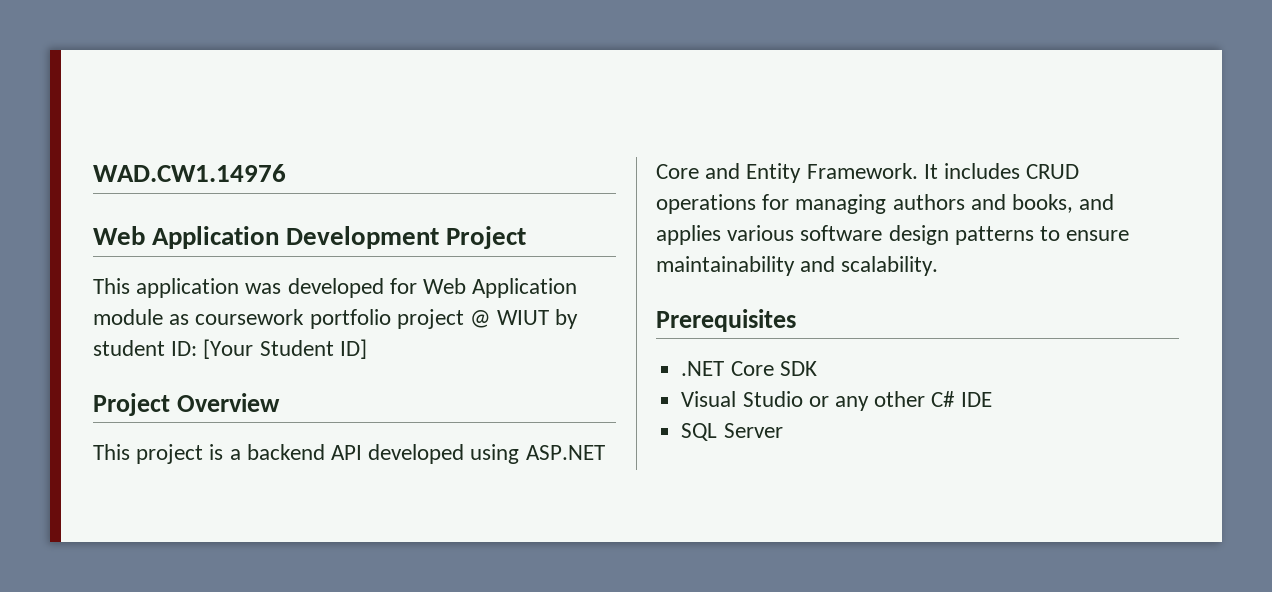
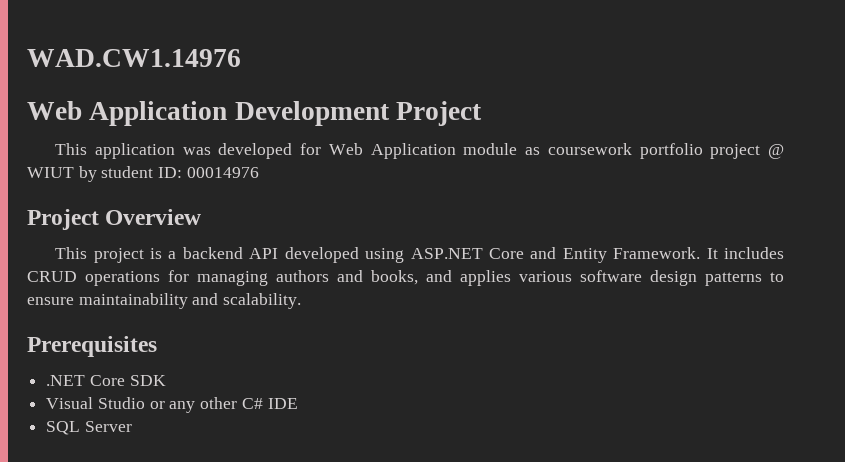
[203,339,367,359] [Your Student ID] -> [186,167,259,178] 00014976

